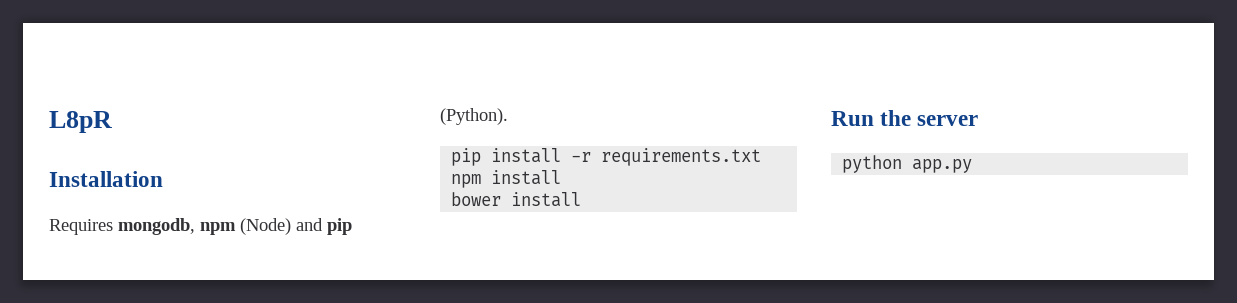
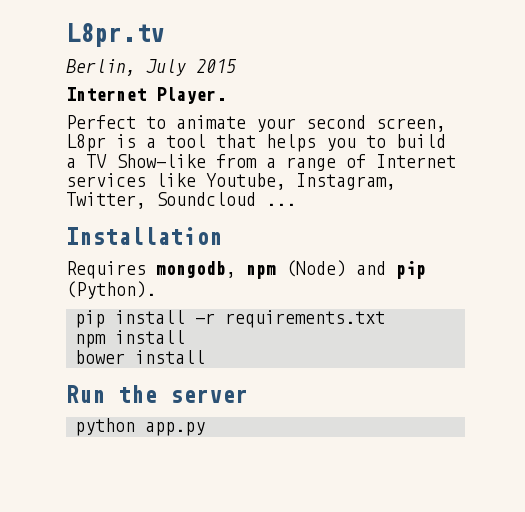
[49,111,112,133] L8pR -> [66,23,164,47] [66,59,237,76] [66,87,226,104] [66,115,446,132] [66,134,446,152] [66,154,456,171] [66,173,396,190] [66,192,296,209] L8pr.tv // Berlin, July 2015 // Internet Player. // Perfect to animate your second screen, L8pr is a tool that helps you to build a TV Show-like from a range of Internet services like Youtube, Instagram, Twitter, Soundcloud ...

